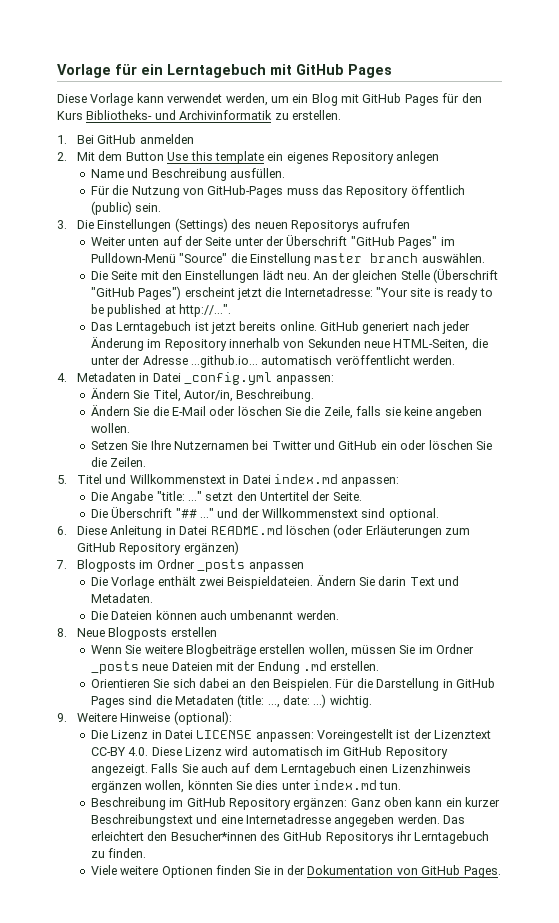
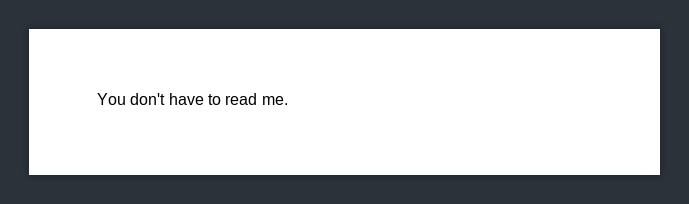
[57,64,392,78] [57,93,482,106] [57,110,341,120] [57,134,194,144] [57,151,440,164] [90,168,285,181] [90,185,465,198] [90,201,162,215] [57,218,411,232] [90,235,455,249] [90,253,485,266] [90,269,498,283] [90,286,493,300] [90,304,231,317] [90,321,471,334] [90,337,488,351] [90,355,456,368] [57,372,334,385] [90,388,315,402] [90,405,483,419] [90,423,130,433] [90,440,492,450] [90,457,147,467] [57,474,400,487] [90,491,362,504] [90,507,439,521] [57,524,471,538] [77,541,239,555] [56,559,304,572] [90,575,460,589] [90,593,153,603] [90,610,339,620] [57,627,217,640] [90,644,475,657] [90,661,380,674] [90,678,495,691] [90,694,372,708] [57,711,232,725] [90,729,492,742] [90,746,448,759] [90,763,471,776] [90,780,402,793] [90,797,501,810] [90,814,466,827] [90,831,490,844] [90,848,147,858] [90,865,501,878] Vorlage für ein Lerntagebuch mit GitHub Pages // Diese Vorlage kann verwendet werden, um ein Blog mit GitHub Pages für den Kurs Bibliotheks- und Archivinformatik zu erstellen. // 1. Bei GitHub anmelden // 2. Mit dem Button Use this template ein eigenes Repository anlegen // Name und Beschreibung ausfüllen. // Für die Nutzung von GitHub-Pages muss das Repository öffentlich (public) sein. // 3. Die Einstellungen (Settings) des neuen Repositorys aufrufen // Weiter unten auf der Seite unter der Überschrift "GitHub Pages" im Pulldown-Menü "Source" die Einstellung master branch auswählen. // Die Seite mit den Einstellungen lädt neu. An der gleichen Stelle (Überschrift "GitHub Pages") erscheint jetzt die Internetadresse: "Your site is ready to be published at http://...". // Das Lerntagebuch ist jetzt bereits online. GitHub generiert nach jeder Änderung im Repository innerhalb von Sekunden neue HTML-Seiten, die unter der Adresse ...github.io... automatisch veröffentlicht werden. // 4. Metadaten in Datei _config.yml anpassen: // Ändern Sie Titel, Autor/in, Beschreibung. // Ändern Sie die E-Mail oder löschen Sie die Zeile, falls sie keine angeben wollen. // Setzen Sie Ihre Nutzernamen bei Twitter und GitHub ein oder löschen Sie die Zeilen. // 5. Titel und Willkommenstext in Datei index.md anpassen: // Die Angabe "title: ..." setzt den Untertitel der Seite. // Die Überschrift "## ..." und der Willkommenstext sind optional. // 6. Diese Anleitung in Datei README.md löschen (oder Erläuterungen zum GitHub Repository ergänzen) // 7. Blogposts im Ordner _posts anpassen // Die Vorlage enthält zwei Beispieldateien. Ändern Sie darin Text und Metadaten. // Die Dateien können auch umbenannt werden. // 8. Neue Blogposts erstellen // Wenn Sie weitere Blogbeiträge erstellen wollen, müssen Sie im Ordner _posts neue Dateien mit der Endung .md erstellen. // Orientieren Sie sich dabei an den Beispielen. Für die Darstellung in GitHub Pages sind die Metadaten (title: ..., date: ...) wichtig. // 9. Weitere Hinweise (optional): // Die Lizenz in Datei LICENSE anpassen: Voreingestellt ist der Lizenztext CC-BY 4.0. Diese Lizenz wird automatisch im GitHub Repository angezeigt. Falls Sie auch auf dem Lerntagebuch einen Lizenzhinweis ergänzen wollen, könnten Sie dies unter index.md tun. // Beschreibung im GitHub Repository ergänzen: Ganz oben kann ein kurzer Beschreibungstext und eine Internetadresse angegeben werden. Das erleichtert den Besucher*innen des GitHub Repositorys ihr Lerntagebuch zu finden. // Viele weitere Optionen finden Sie in der Dokumentation von GitHub Pages. -> [97,93,288,105] You don't have to read me.

